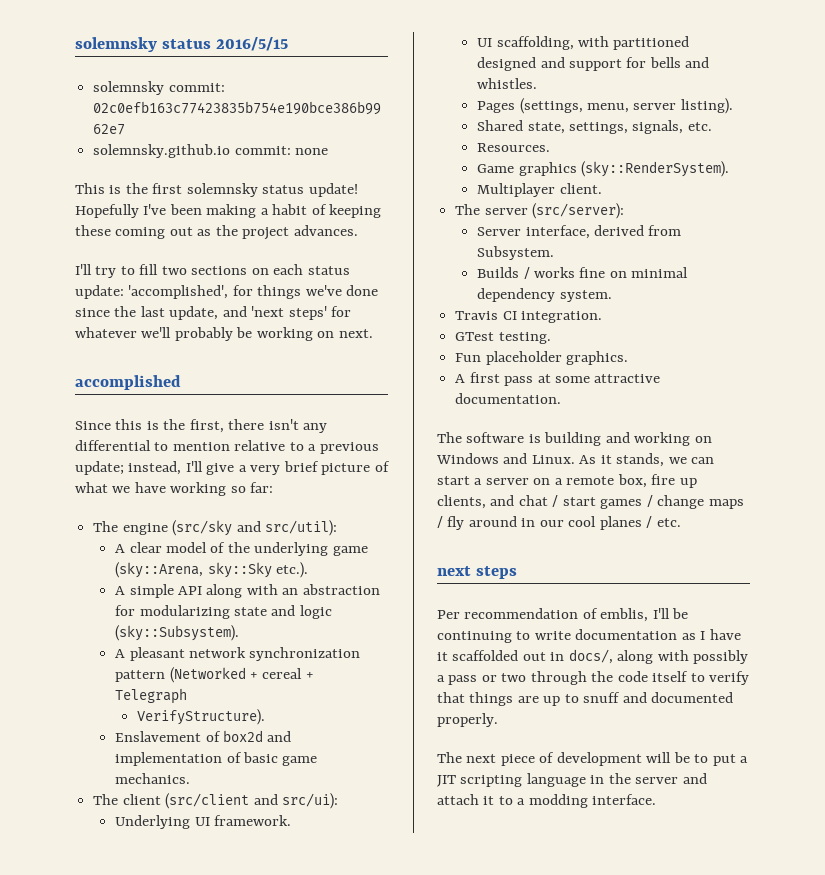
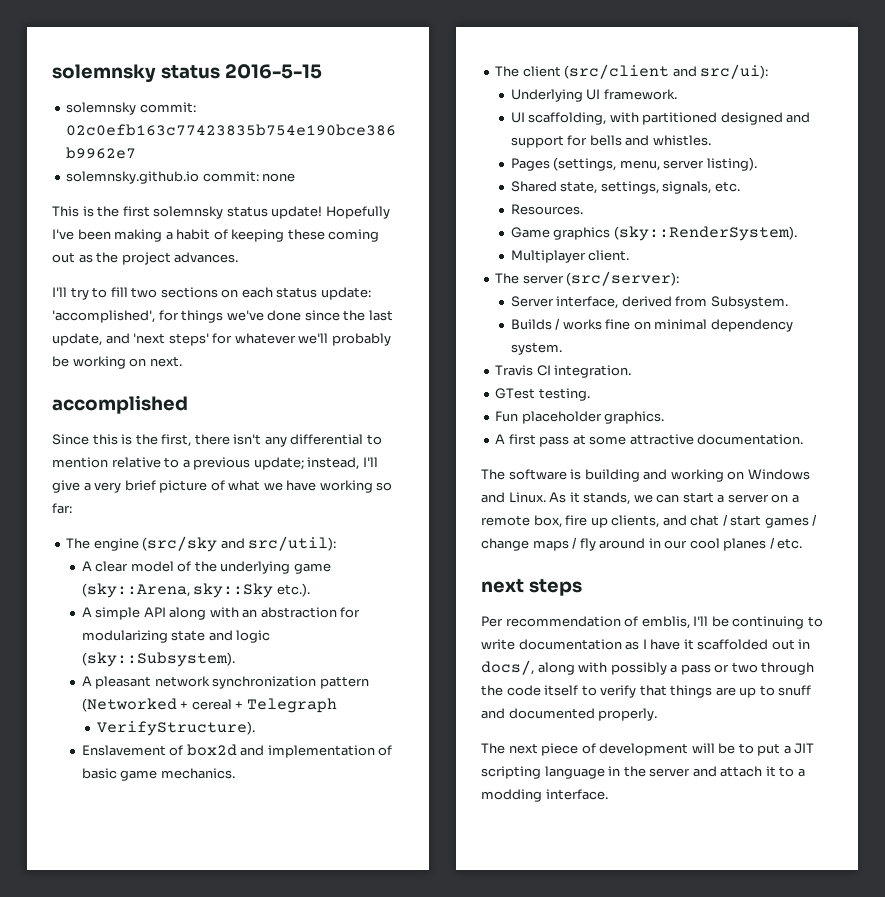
[75,37,289,52] solemnsky status 2016/5/15 -> [52,64,322,83] solemnsky status 2016-5-15

